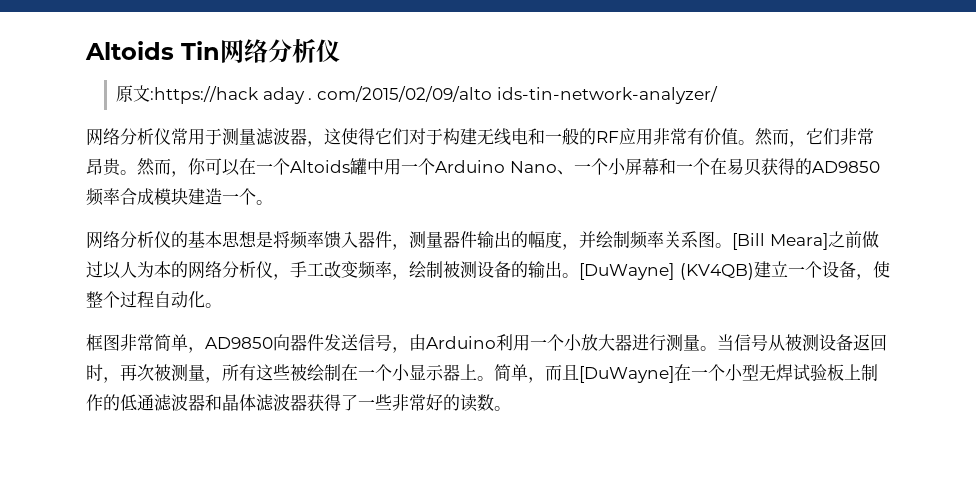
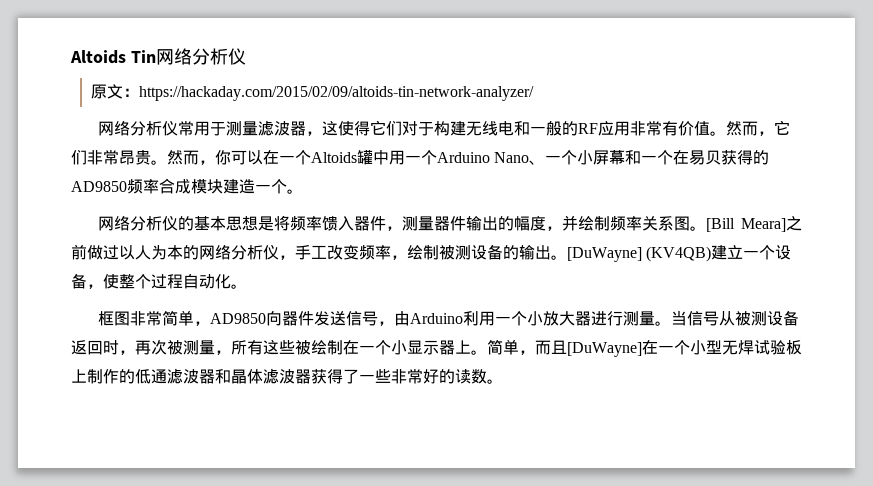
[150,86,718,104] :https://hack aday . com/2015/02/09/alto ids-tin-network-analyzer/ -> [123,86,535,101] ：https://hackaday.com/2015/02/09/altoids-tin-network-analyzer/

